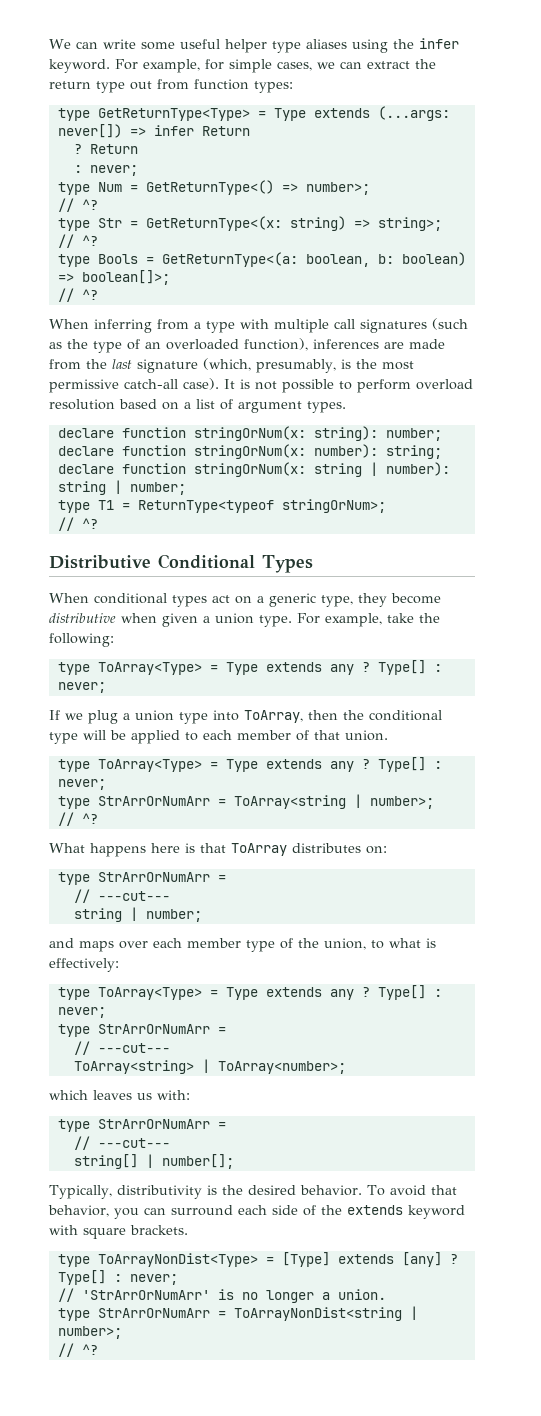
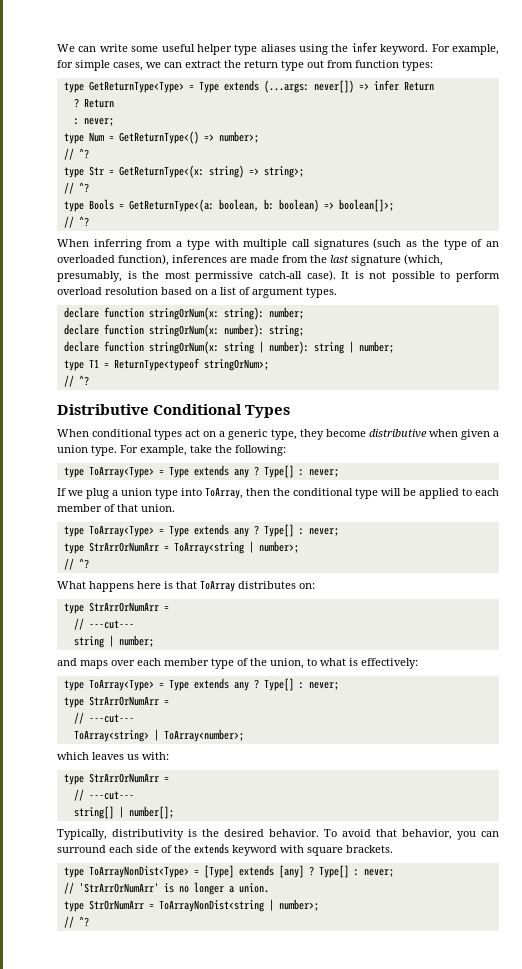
[97,1308,210,1318] StrArrOrNumArr -> [88,900,144,910] StrOrNumArr

